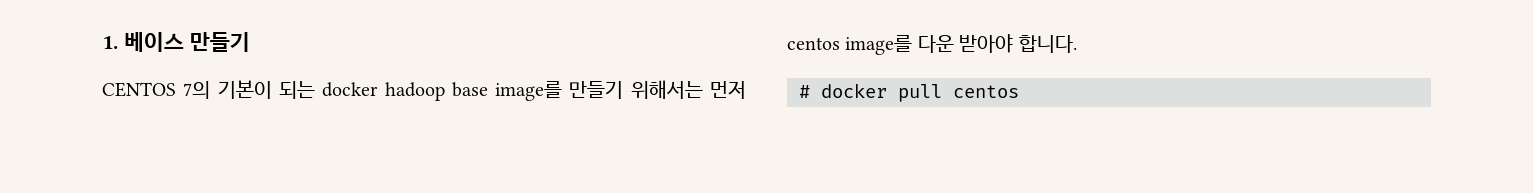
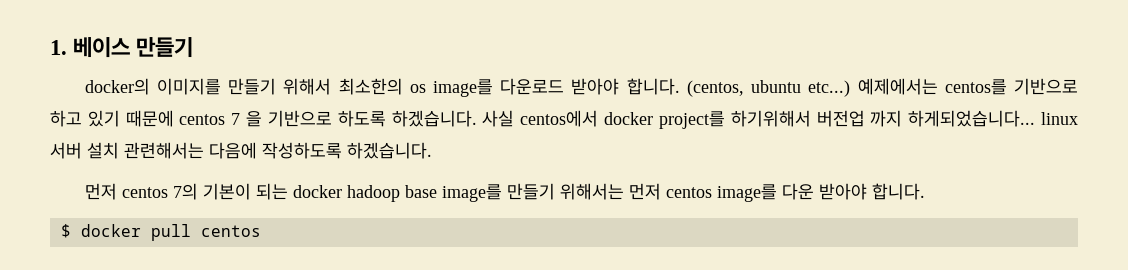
[102,82,176,97] CENTOS -> [84,78,1078,97] [50,110,1079,129] [50,142,432,159] [84,183,168,200] docker의 이미지를 만들기 위해서 최소한의 os image를 다운로드 받아야 합니다. (centos, ubuntu etc...) 예제에서는 centos를 기반으로 하고 있기 때문에 centos 7 을 기반으로 하도록 하겠습니다. 사실 centos에서 docker project를 하기위해서 버전업 까지 하게되었습니다... linux 서버 설치 관련해서는 다음에 작성하도록 하겠습니다. // 먼저 centos
[799,85,810,98] # -> [60,224,71,238] $

